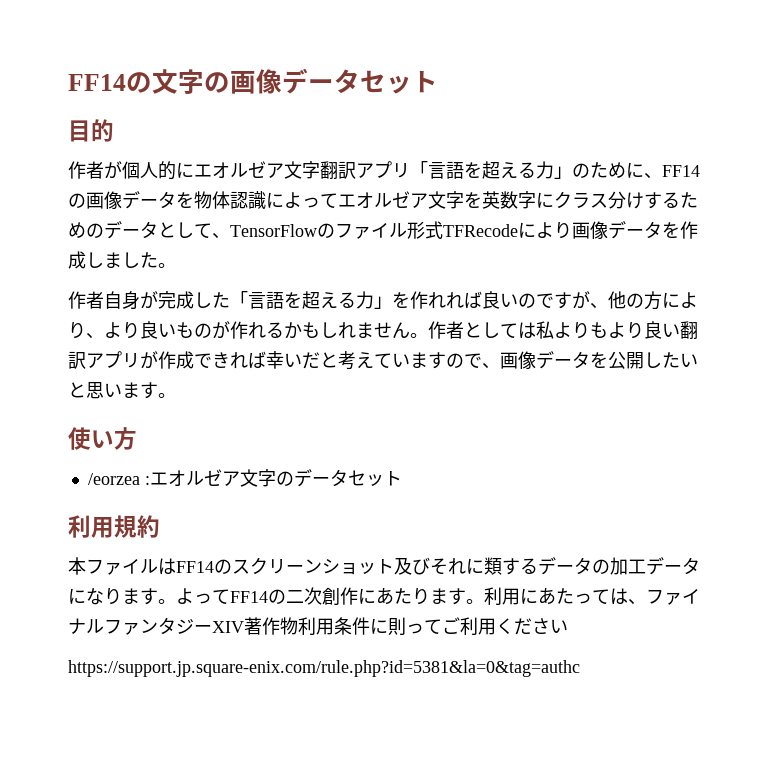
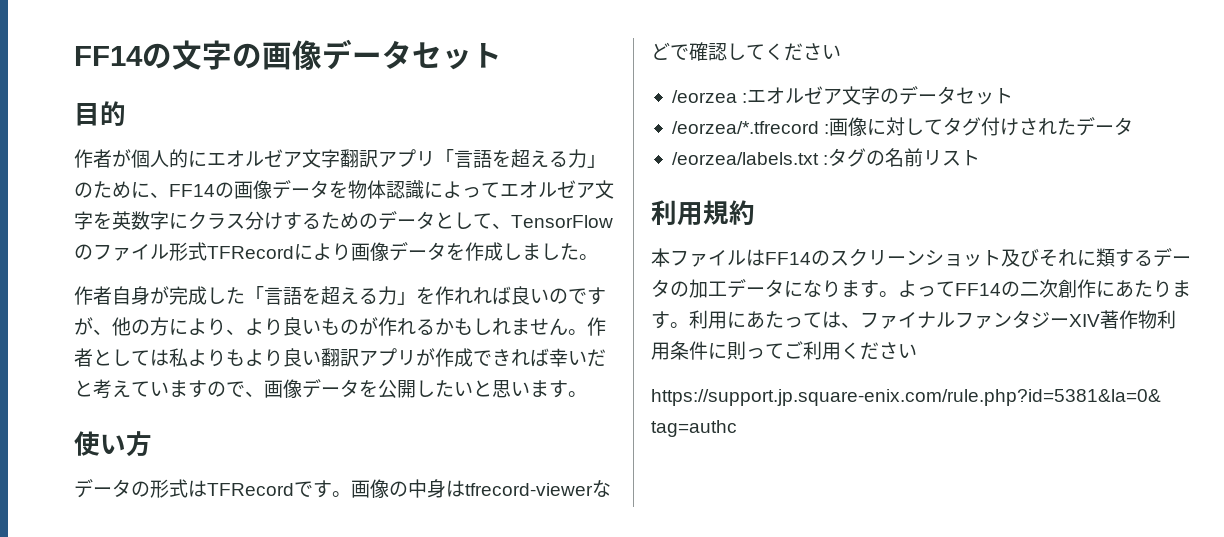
[443,224,518,237] TFRecode -> [207,246,294,259] TFRecord
(137, 438) none -> [74,479,611,498] [651,42,841,61] // データの形式はTFRecordです。画像の中身はtfrecord-viewerなどで確認してください
(402, 478) none -> [671,117,1134,136] [671,148,981,167] // /eorzea/*.tfrecord :画像に対してタグ付けされたデータ // /eorzea/labels.txt :タグの名前リスト

